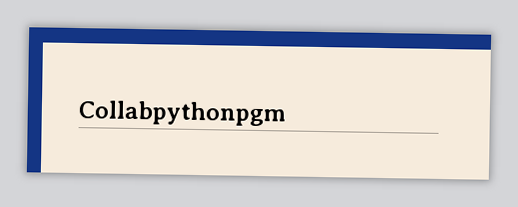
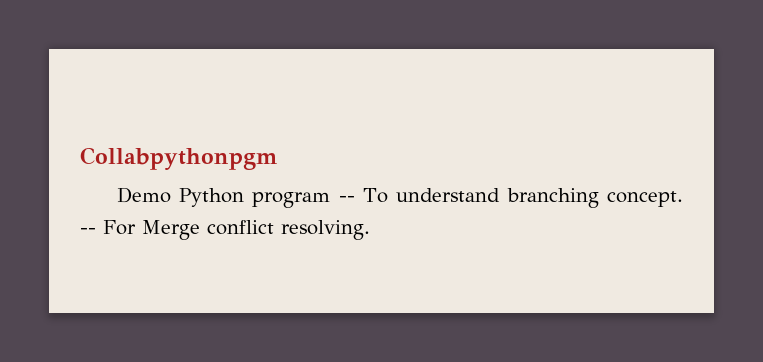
(287, 113) none -> [116,187,683,208] [80,220,370,240] // Demo Python program -- To understand branching concept. -- For Merge conflict resolving.

